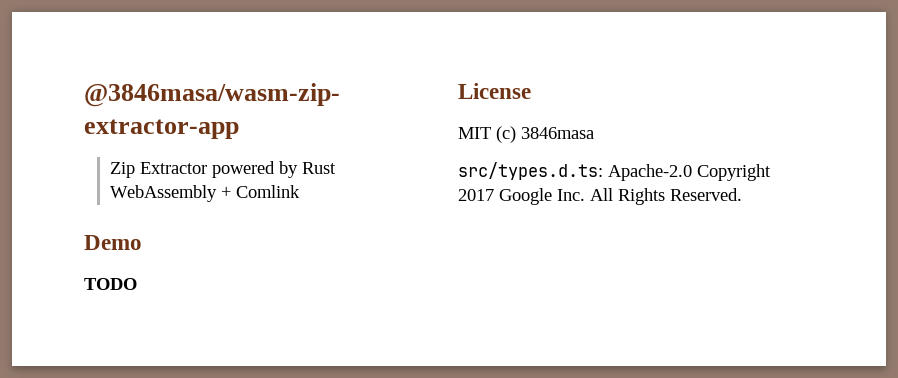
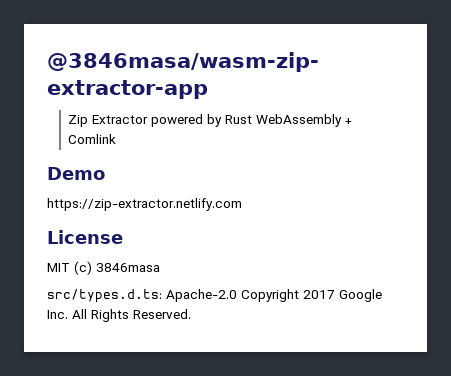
[84,278,137,290] TODO -> [47,198,242,211] https://zip-extractor.netlify.com

